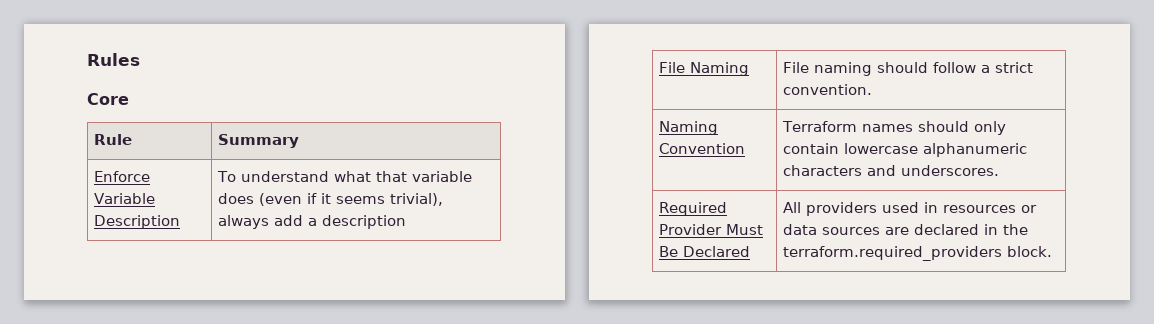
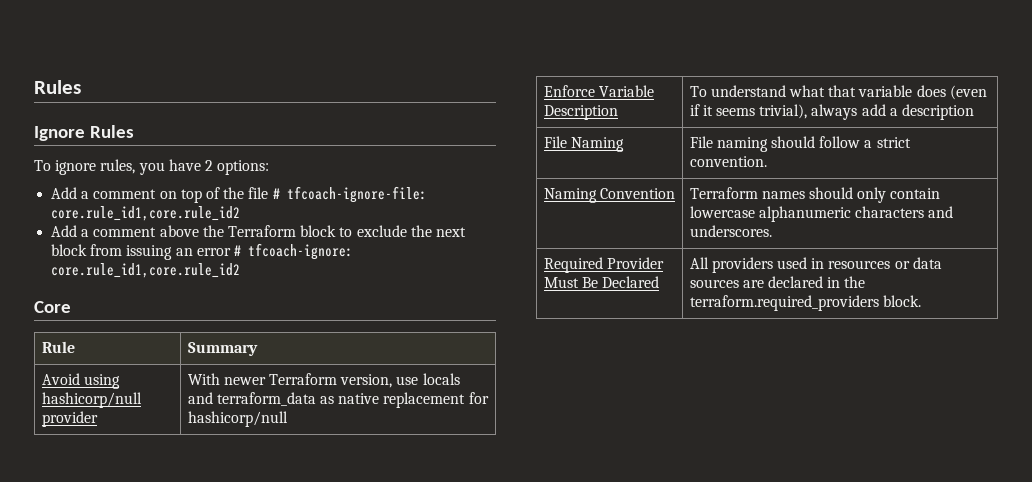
[87,53,140,66] [87,93,129,105] [94,134,133,145] [218,134,300,148] Rules // Core // Rule | Summary -> [34,80,81,94] [34,125,135,141] [34,159,270,175] [51,186,427,203] [51,206,241,221] [51,225,466,237] [51,243,353,260] [51,263,241,278] [34,301,71,313] [41,341,75,353] [187,342,258,356] [41,373,120,389] [41,392,142,408] [41,411,98,427] [187,373,460,388] [187,392,489,408] [187,411,288,427] Rules // Ignore Rules // To ignore rules, you have 2 options: // Add a comment on top of the file # tfcoach-ignore-file: core.rule_id1,core.rule_id2 // Add a comment above the Terraform block to exclude the next block from issuing an error # tfcoach-ignore: core.rule_id1,core.rule_id2 // Core // Rule | Summary // Avoid using hashicorp/null provider | With newer Terraform version, use locals and terraform_data as native replacement for hashicorp/null

